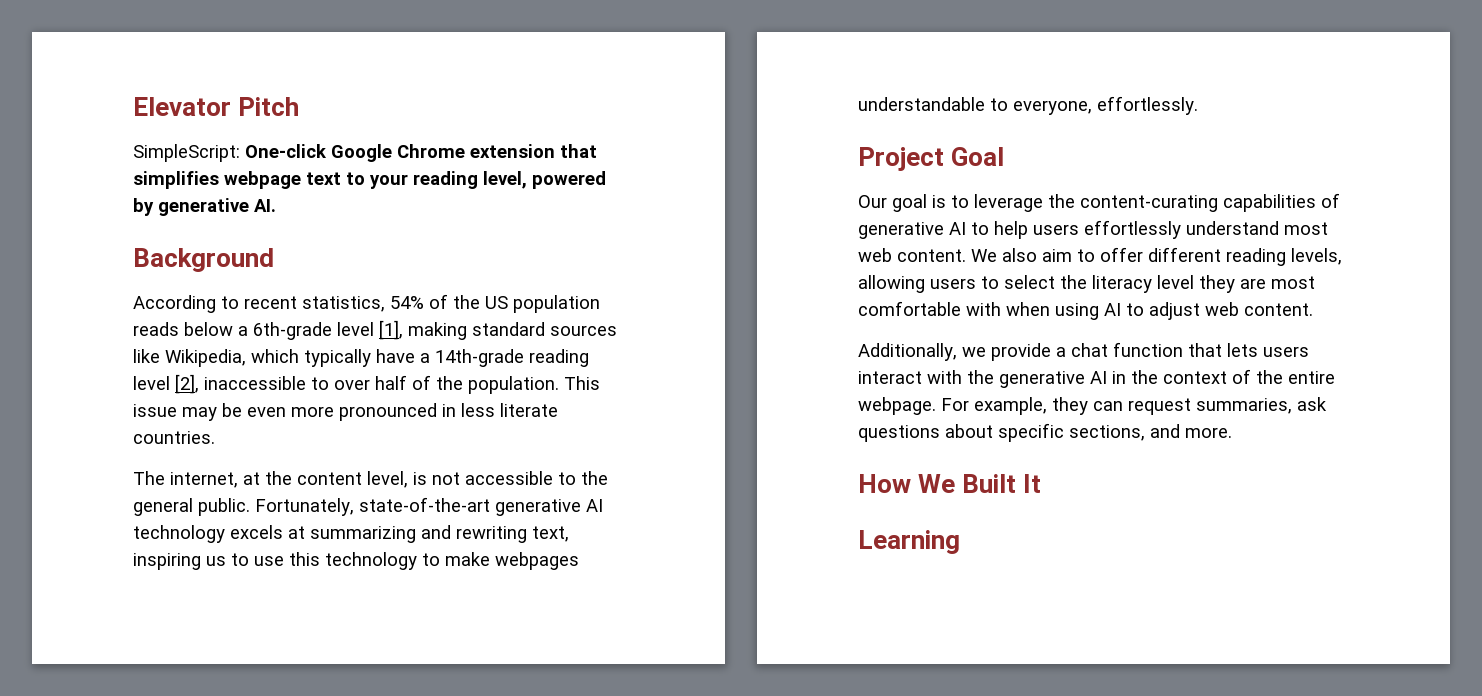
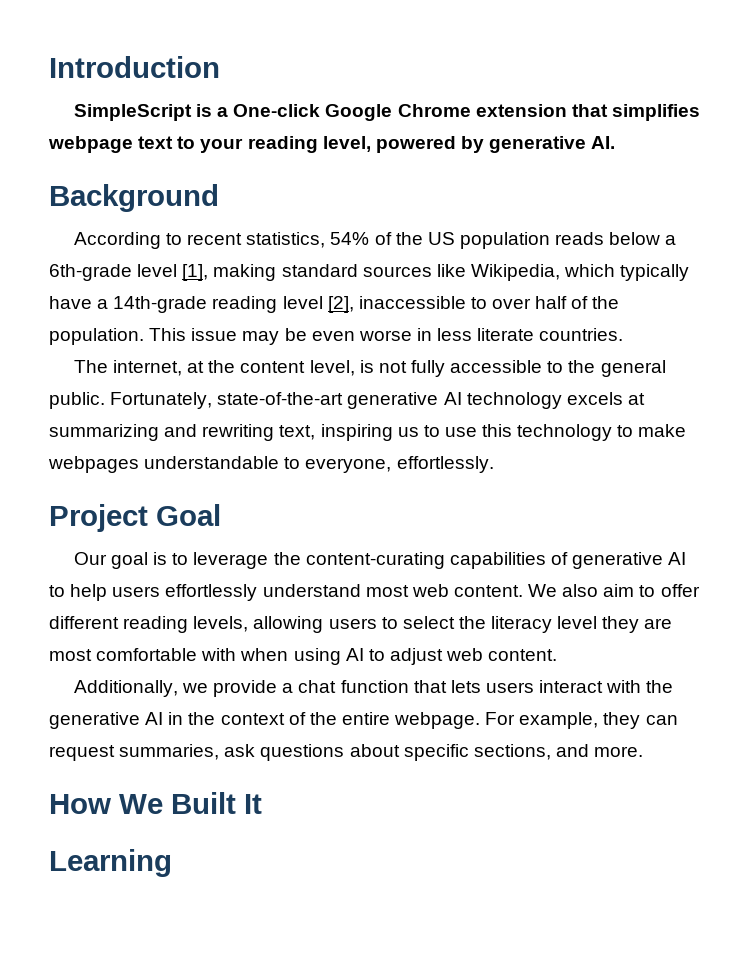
[133,97,300,116] [133,144,240,162] Elevator Pitch // SimpleScript: -> [49,56,220,78] [73,104,229,121] Introduction // SimpleScript is a
[291,403,437,421] more pronounced -> [358,330,412,341] worse
(460, 478) none -> [410,360,445,377] fully

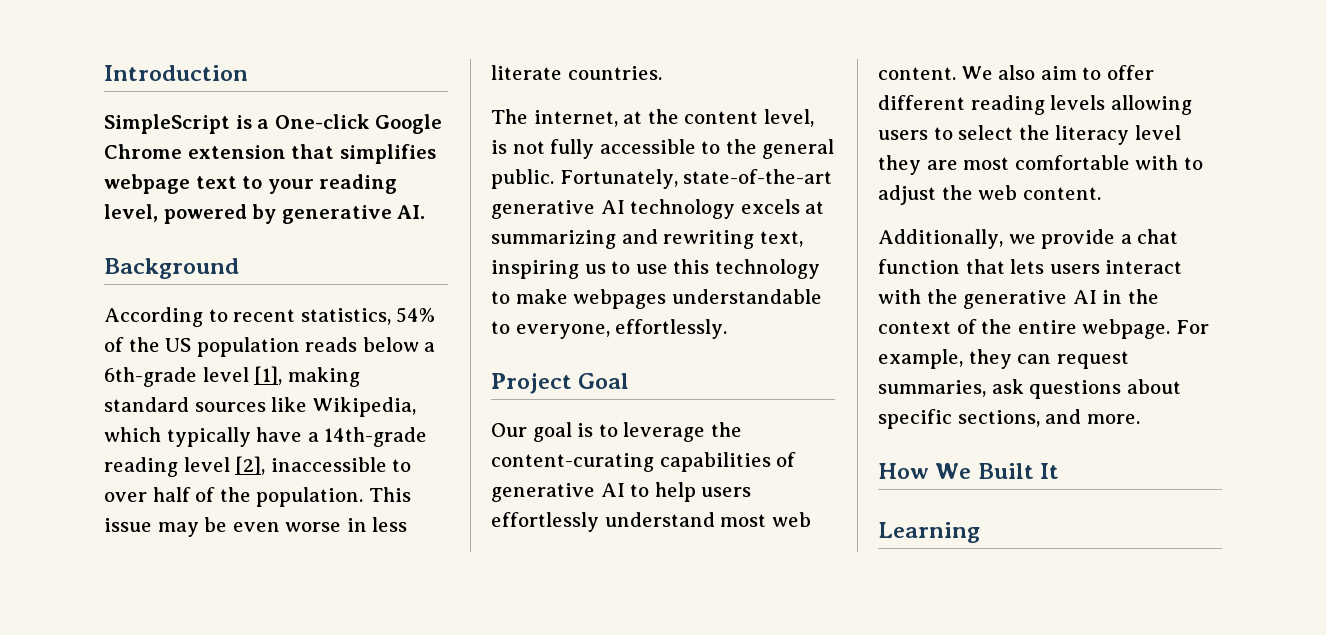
[193,616,249,632] levels, -> [1050,95,1106,110] levels
[240,648,364,665] when using AI -> (1179, 162) none
(443, 656) none -> [941,185,973,200] the

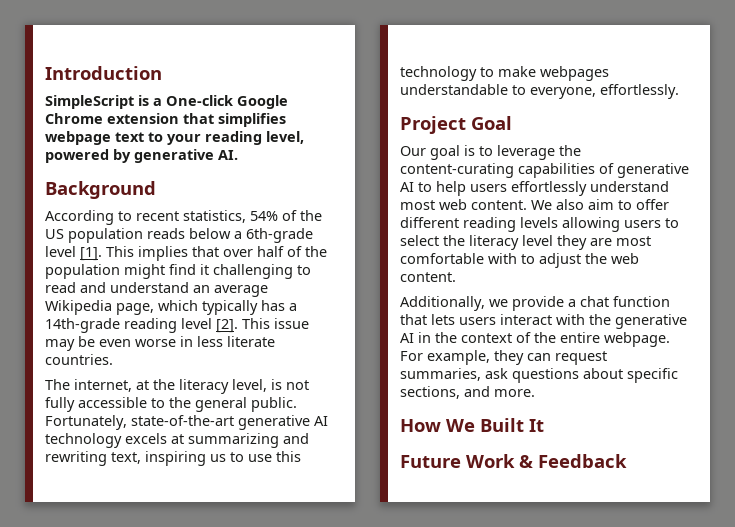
[254,366,360,387] [104,397,416,417] [1], making standard sources like Wikipedia, -> [80,246,327,261] [45,264,311,279] [45,282,268,297] [45,300,154,315] [1]. This implies that over half of the population might find it challenging to read and understand an average Wikipedia page,
[256,427,303,442] have -> [261,300,285,311] has
[235,456,412,475] [104,487,364,507] [2], inaccessible to over half of the population. -> [216,319,238,333] [2].
[684,111,759,124] content -> [179,379,229,394] literacy
[878,522,980,543] Learning -> [400,454,627,468] Future Work & Feedback

